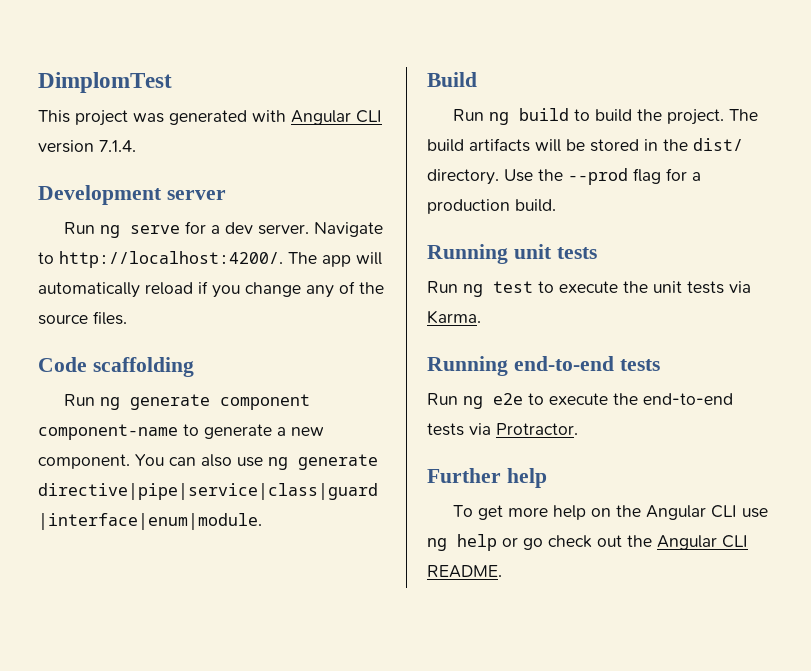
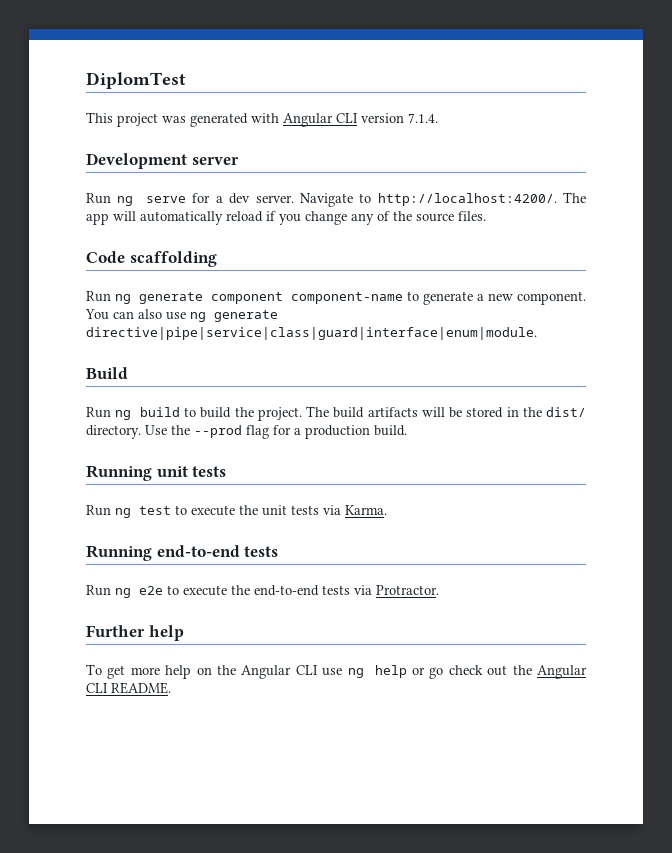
[38,72,172,93] DimplomTest -> [86,72,186,89] DiplomTest

